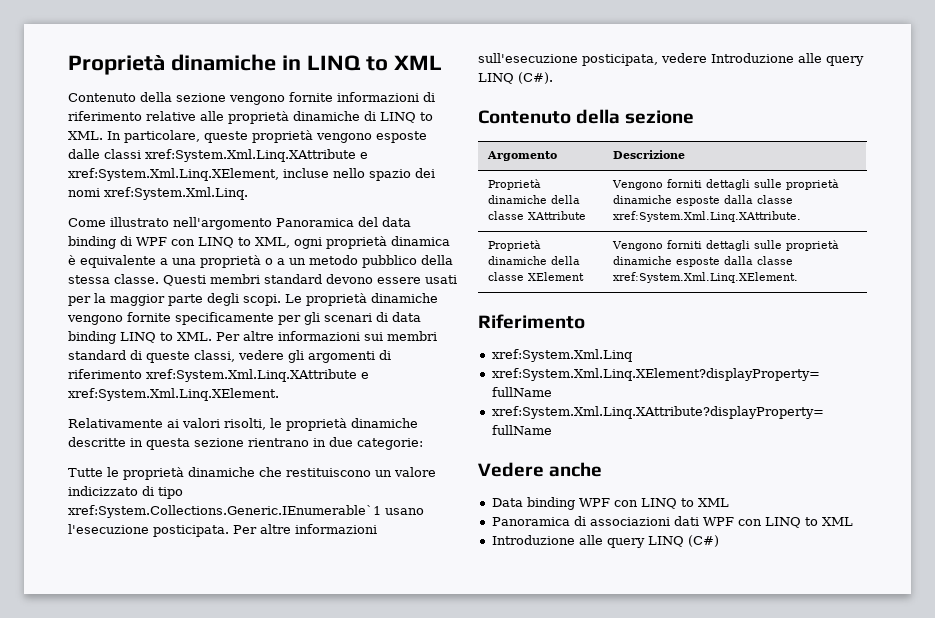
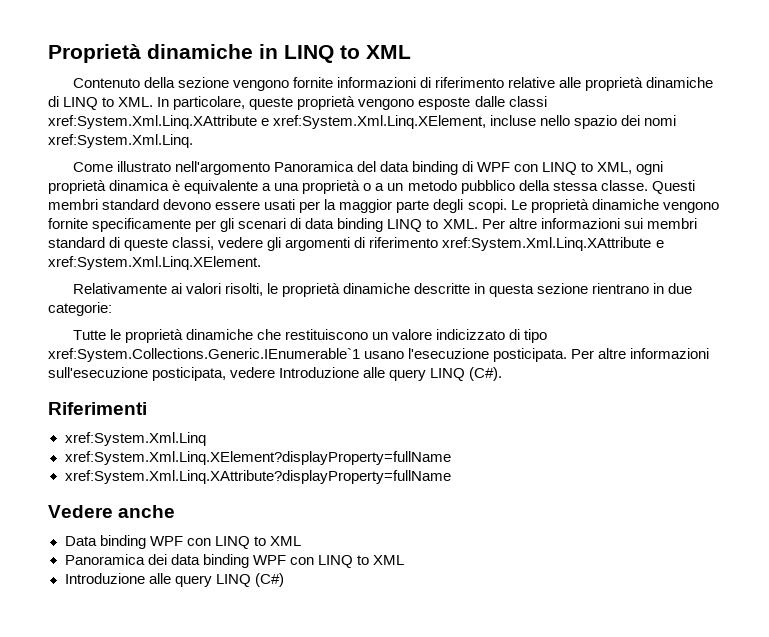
[478,109,695,124] [486,151,557,161] [612,150,685,159] [487,179,541,190] [487,195,580,204] [487,211,586,220] [611,179,839,190] [612,195,793,206] [612,211,801,222] [487,240,541,251] [487,256,580,265] [487,272,584,281] [611,240,839,251] [612,256,793,267] [612,272,798,283] [478,314,585,329] Contenuto della sezione // Argomento | Descrizione // Proprietà dinamiche della classe XAttribute | Vengono forniti dettagli sulle proprietà dinamiche esposte dalla classe xref:System.Xml.Linq.XAttribute. // Proprietà dinamiche della classe XElement | Vengono forniti dettagli sulle proprietà dinamiche esposte dalla classe xref:System.Xml.Linq.XElement. // Riferimento -> [48,402,147,415] Riferimenti
[573,516,699,526] di associazioni dati -> [147,554,249,568] dei data binding

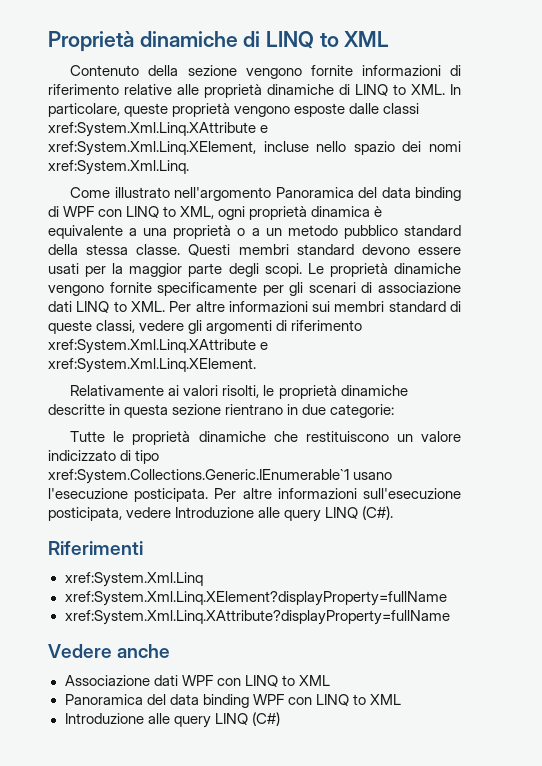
[259,44,278,59] in -> [243,31,261,47] di
(515, 187) none -> [404,225,461,236] standard
[305,218,384,232] data binding -> [378,282,461,293] [48,301,72,312] associazione dati
[64,535,146,549] Data binding -> [64,675,178,686] Associazione dati
[147,554,167,565] dei -> [146,694,166,705] del

